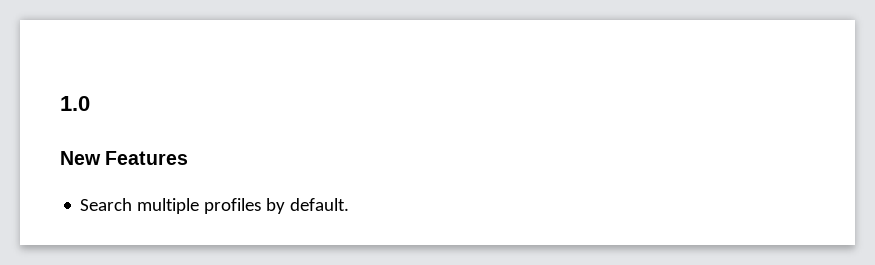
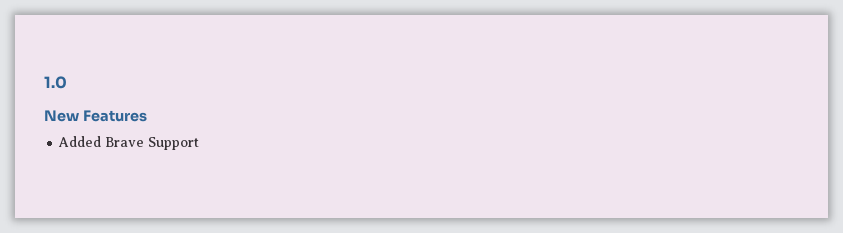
[80,198,350,214] Search multiple profiles by default. -> [58,136,200,150] Added Brave Support

